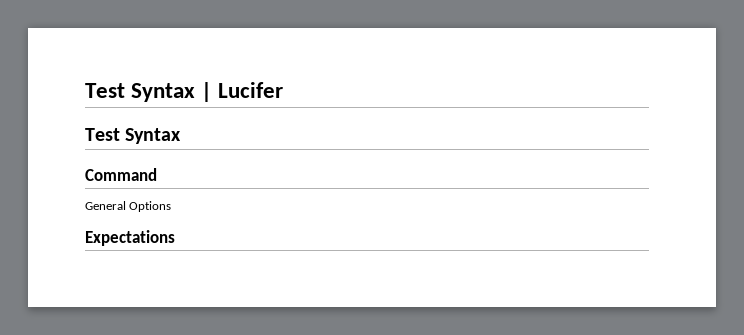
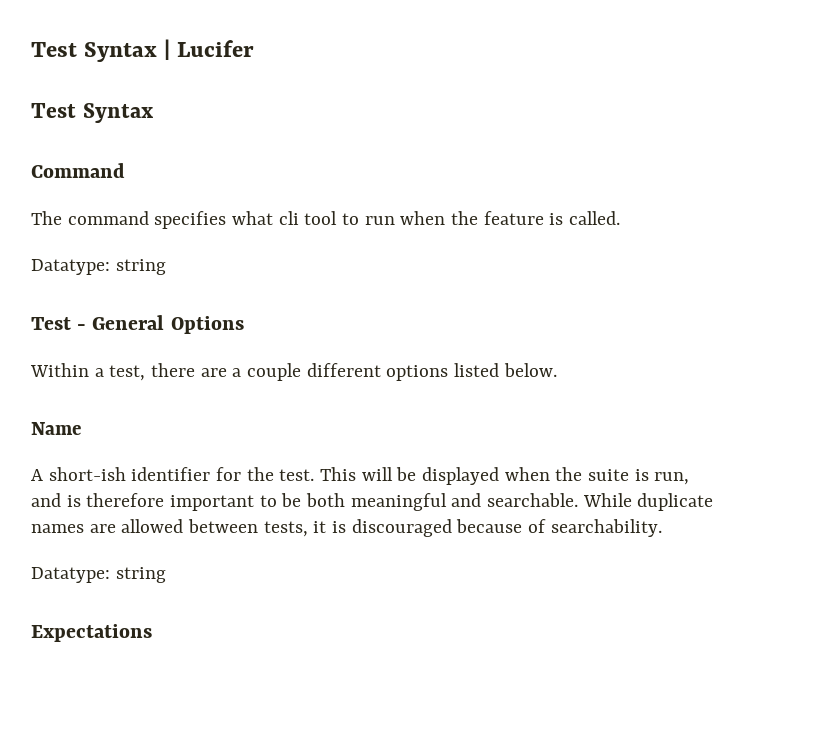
[85,201,172,212] General Options -> [31,211,621,229] [31,259,166,275] [31,315,244,334] [30,363,557,381] [31,422,81,435] [31,467,690,485] [31,493,714,511] [31,519,662,537] [31,567,166,583] The command specifies what cli tool to run when the feature is called. // Datatype: string // Test - General Options // Within a test, there are a couple different options listed below. // Name // A short-ish identifier for the test. This will be displayed when the suite is run, and is therefore important to be both meaningful and searchable. While duplicate names are allowed between tests, it is discouraged because of searchability. // Datatype: string

